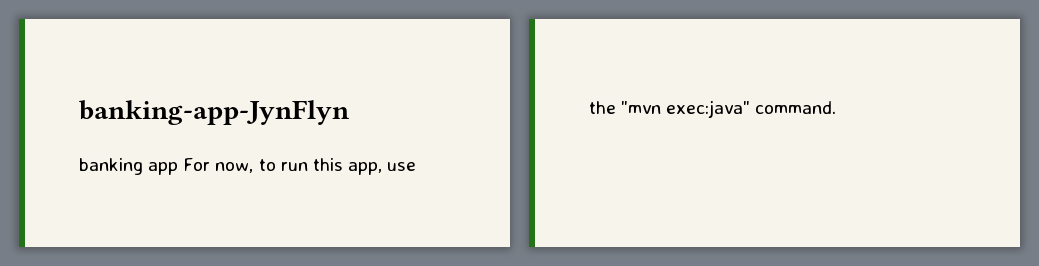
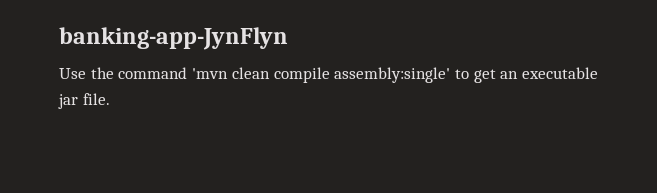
[79,158,417,175] [589,100,837,118] banking app For now, to run this app, use the "mvn exec:java" command. -> [59,67,598,83] [58,93,110,109] Use the command 'mvn clean compile assembly:single' to get an executable jar file.

